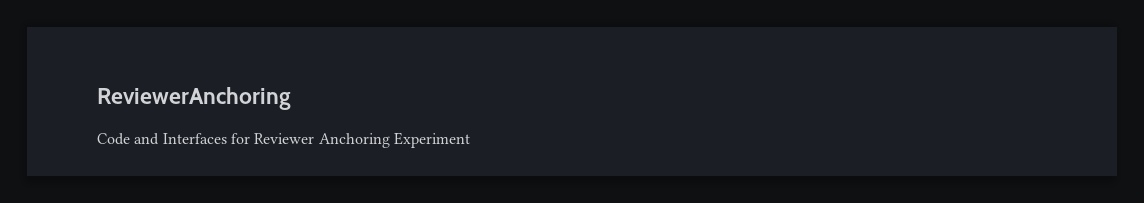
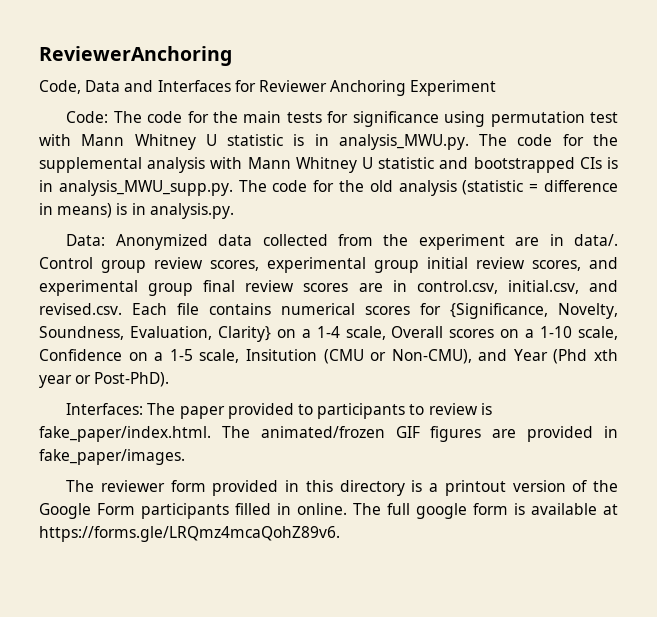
[97,133,130,145] Code -> [39,80,121,94] Code, Data
(470, 140) none -> [66,111,618,127] [39,134,618,150] [39,157,618,173] [39,180,619,196] [39,203,234,219] [66,234,618,250] [39,257,618,273] [39,280,619,296] [39,303,618,319] [39,326,619,342] [39,349,618,364] [39,372,170,388] [66,403,492,419] [39,426,618,442] [39,449,185,465] [66,480,618,496] [39,503,618,519] [39,526,340,542] // Code: The code for the main tests for significance using permutation test with Mann Whitney U statistic is in analysis_MWU.py. The code for the supplemental analysis with Mann Whitney U statistic and bootstrapped CIs is in analysis_MWU_supp.py. The code for the old analysis (statistic = difference in means) is in analysis.py. // Data: Anonymized data collected from the experiment are in data/. Control group review scores, experimental group initial review scores, and experimental group final review scores are in control.csv, initial.csv, and revised.csv. Each file contains numerical scores for {Significance, Novelty, Soundness, Evaluation, Clarity} on a 1-4 scale, Overall scores on a 1-10 scale, Confidence on a 1-5 scale, Insitution (CMU or Non-CMU), and Year (Phd xth year or Post-PhD). // Interfaces: The paper provided to participants to review is fake_paper/index.html. The animated/frozen GIF figures are provided in fake_paper/images. // The reviewer form provided in this directory is a printout version of the Google Form participants filled in online. The full google form is available at https://forms.gle/LRQmz4mcaQohZ89v6.

